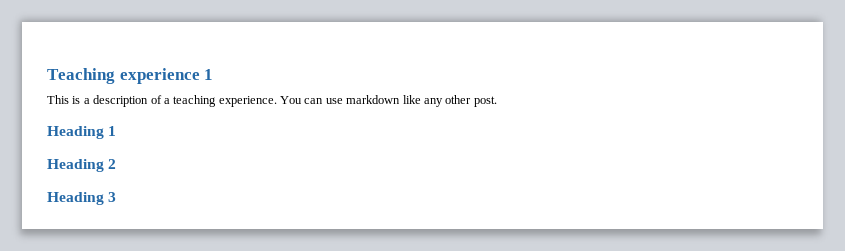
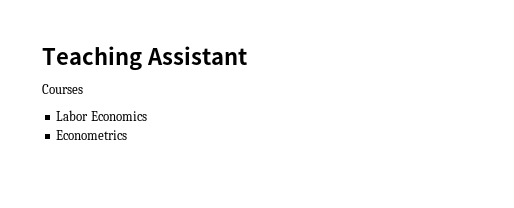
[119,68,214,84] [47,95,497,107] [47,126,117,139] [47,159,117,172] [47,192,117,205] experience 1 // This is a description of a teaching experience. You can use markdown like any other post. // Heading 1 // Heading 2 // Heading 3 -> [146,46,247,65] [42,84,83,94] [56,110,147,121] [56,130,128,140] Assistant // Courses // Labor Economics // Econometrics

